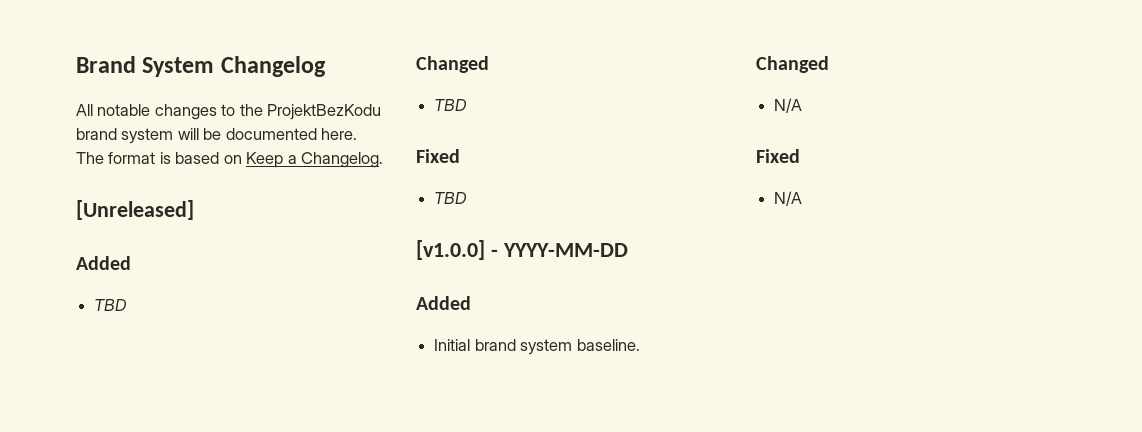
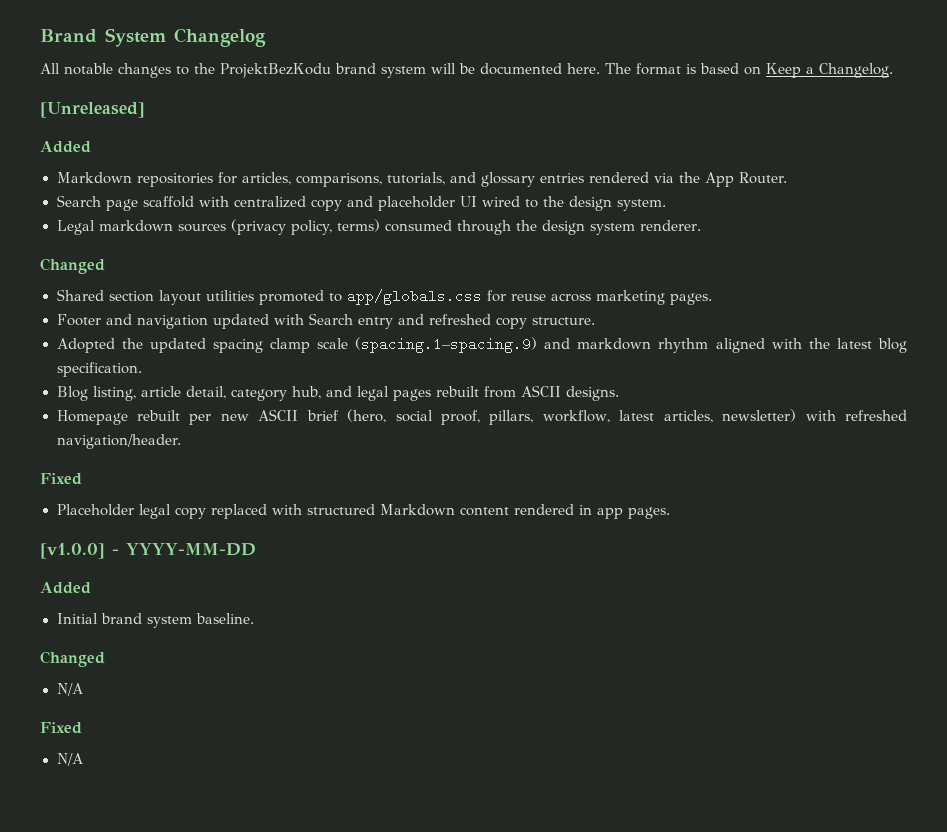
[94,299,128,311] [416,56,489,73] [434,99,468,111] [416,149,460,163] [434,192,468,204] TBD // Changed // TBD // Fixed // TBD -> [56,172,788,187] [56,195,666,211] [56,219,702,235] [40,258,105,274] [56,289,712,305] [56,313,595,329] [56,337,908,353] [56,362,142,377] [56,385,619,401] [56,409,908,425] [56,434,182,449] [40,473,82,485] [56,504,670,519] Markdown repositories for articles, comparisons, tutorials, and glossary entries rendered via the App Router. // Search page scaffold with centralized copy and placeholder UI wired to the design system. // Legal markdown sources (privacy policy, terms) consumed through the design system renderer. // Changed // Shared section layout utilities promoted to app/globals.css for reuse across marketing pages. // Footer and navigation updated with Search entry and refreshed copy structure. // Adopted the updated spacing clamp scale (spacing.1–spacing.9) and markdown rhythm aligned with the latest blog specification. // Blog listing, article detail, category hub, and legal pages rebuilt from ASCII designs. // Homepage rebuilt per new ASCII brief (hero, social proof, pillars, workflow, latest articles, newsletter) with refreshed navigation/header. // Fixed // Placeholder legal copy replaced with structured Markdown content rendered in app pages.

